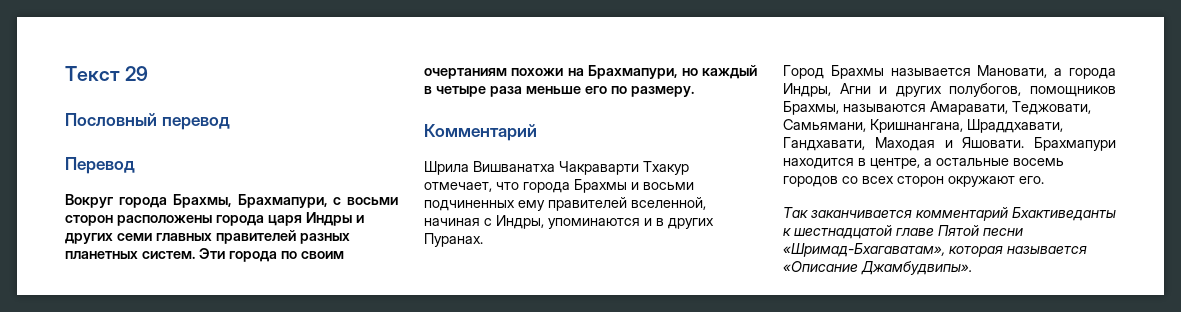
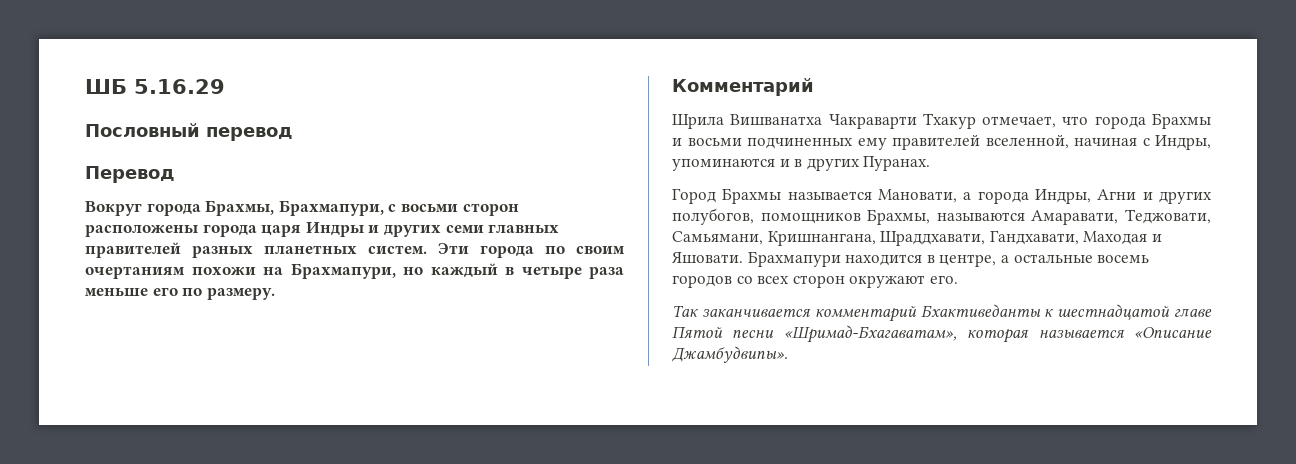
[65,66,149,81] Текст 29 -> [85,79,225,94] ШБ 5.16.29

